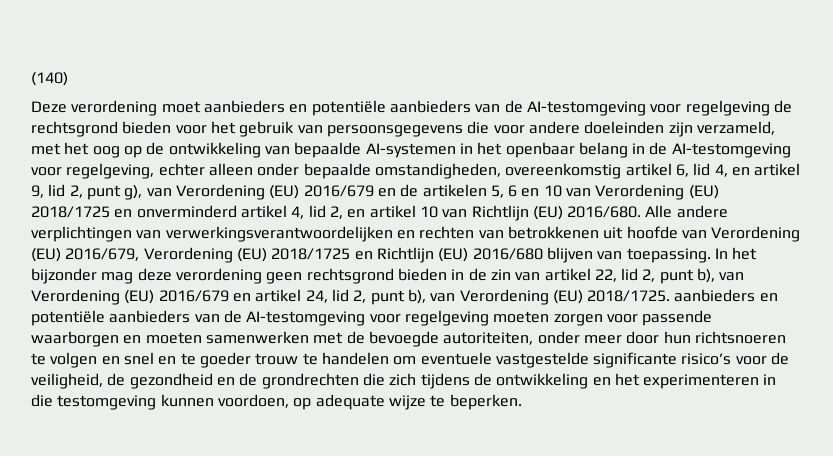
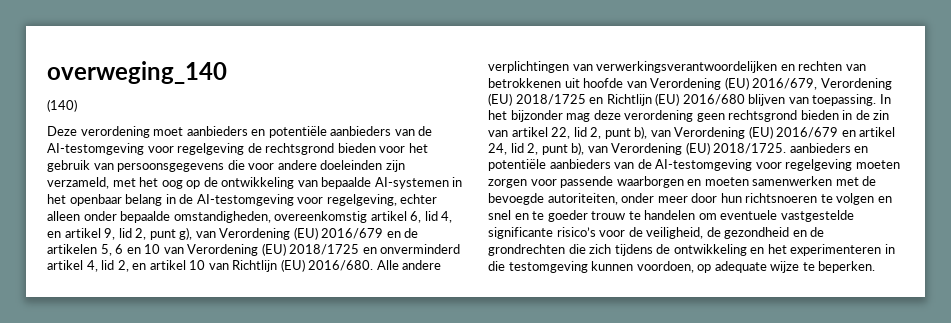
(31, 79) none -> [47,61,227,84] overweging_140 //

